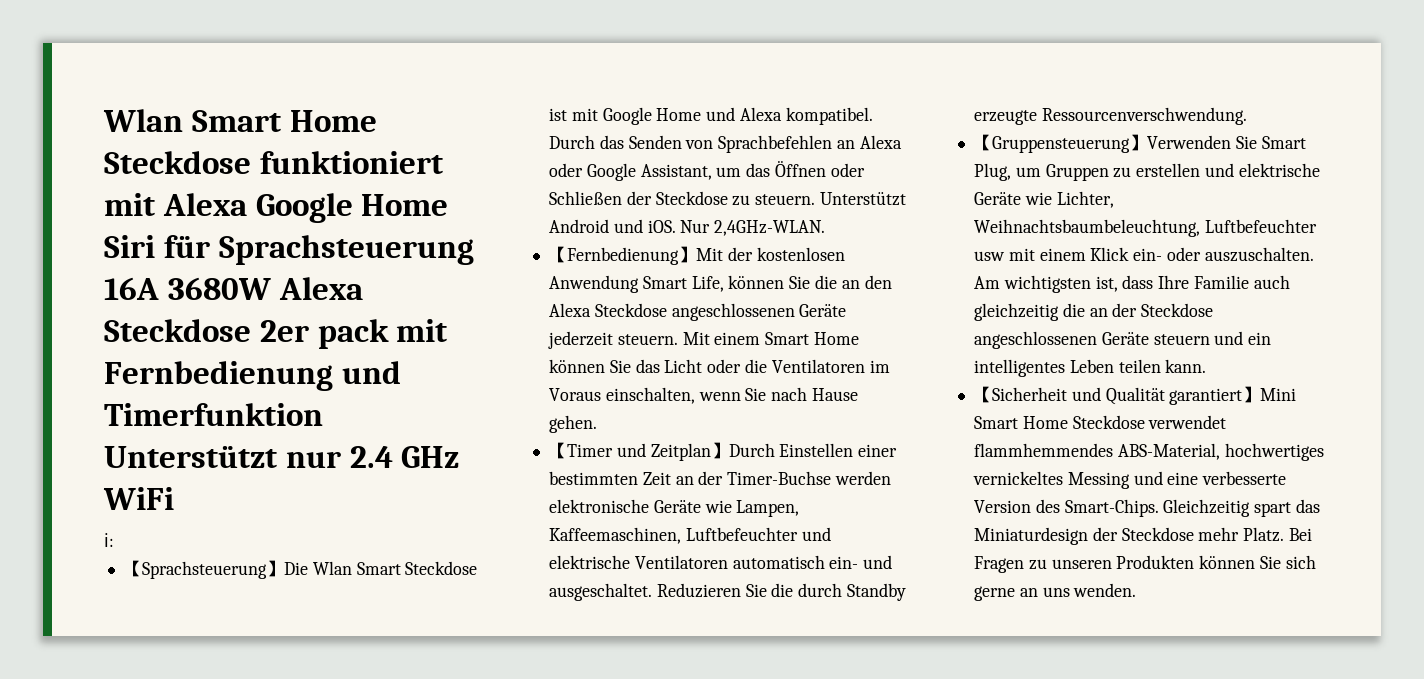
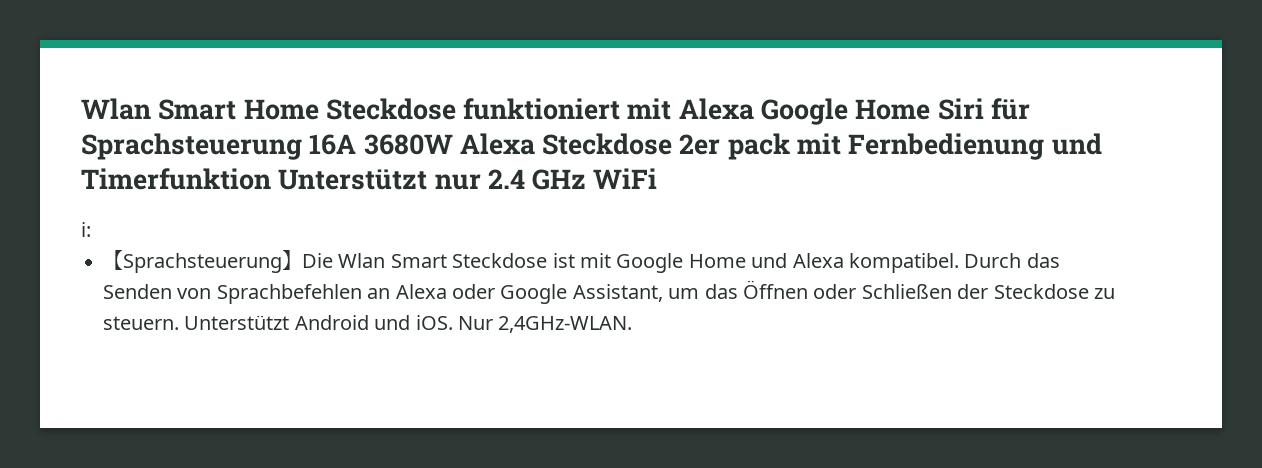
[548,246,845,265] [548,275,892,293] [548,303,847,321] [547,331,860,349] [548,359,890,373] [548,387,859,404] [548,415,597,433] [548,442,898,461] [548,471,892,485] [548,499,800,517] [548,527,831,544] [548,555,893,569] [548,583,907,601] [973,107,1247,125] [973,134,1306,153] [973,163,1320,181] [973,191,1114,208] [973,219,1317,237] [973,247,1314,262] [973,275,1290,293] [973,303,1214,321] [973,331,1272,349] [973,359,1207,377] [973,386,1297,405] [973,415,1227,429] [973,443,1324,461] [972,471,1287,489] [973,499,1321,517] [973,527,1313,545] [973,555,1316,573] [973,583,1137,601] // 【Fernbedienung】Mit der kostenlosen Anwendung Smart Life, können Sie die an den Alexa Steckdose angeschlossenen Geräte jederzeit steuern. Mit einem Smart Home können Sie das Licht oder die Ventilatoren im Voraus einschalten, wenn Sie nach Hause gehen. // 【Timer und Zeitplan】Durch Einstellen einer bestimmten Zeit an der Timer-Buchse werden elektronische Geräte wie Lampen, Kaffeemaschinen, Luftbefeuchter und elektrische Ventilatoren automatisch ein- und ausgeschaltet. Reduzieren Sie die durch Standby erzeugte Ressourcenverschwendung. // 【Gruppensteuerung】Verwenden Sie Smart Plug, um Gruppen zu erstellen und elektrische Geräte wie Lichter, Weihnachtsbaumbeleuchtung, Luftbefeuchter usw mit einem Klick ein- oder auszuschalten. Am wichtigsten ist, dass Ihre Familie auch gleichzeitig die an der Steckdose angeschlossenen Geräte steuern und ein intelligentes Leben teilen kann. // 【Sicherheit und Qualität garantiert】Mini Smart Home Steckdose verwendet flammhemmendes ABS-Material, hochwertiges vernickeltes Messing und eine verbesserte Version des Smart-Chips. Gleichzeitig spart das Miniaturdesign der Steckdose mehr Platz. Bei Fragen zu unseren Produkten können Sie sich gerne an uns wenden. -> (633, 324) none

